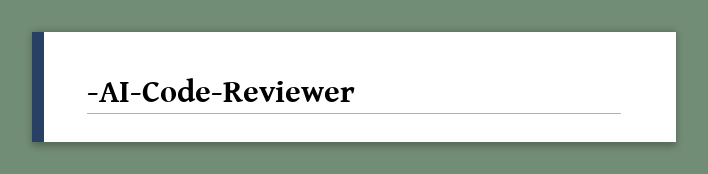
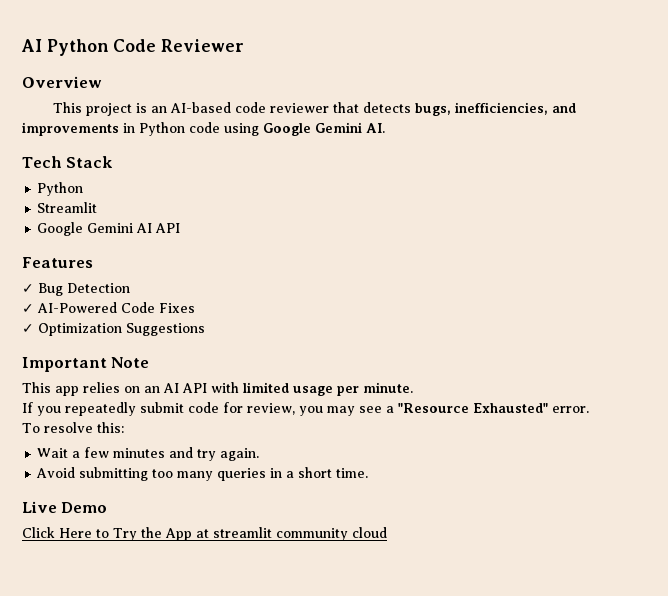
[87,78,355,102] -AI-Code-Reviewer -> [21,39,245,56] [22,76,102,88] [52,102,576,116] [22,122,385,136] [22,156,114,168] [37,182,84,196] [37,202,98,213] [37,222,181,236] [22,257,93,268] [22,283,130,296] [22,302,195,313] [22,323,205,336] [22,357,150,372] [22,382,413,396] [22,402,589,416] [22,422,124,433] [37,447,260,461] [36,467,369,481] [22,501,108,513] [22,527,387,541] AI Python Code Reviewer // Overview // This project is an AI-based code reviewer that detects bugs, inefficiencies, and improvements in Python code using Google Gemini AI. // Tech Stack // Python // Streamlit // Google Gemini AI API // Features // ✓ Bug Detection // ✓ AI-Powered Code Fixes // ✓ Optimization Suggestions // Important Note // This app relies on an AI API with limited usage per minute. // If you repeatedly submit code for review, you may see a "Resource Exhausted" error. // To resolve this: // Wait a few minutes and try again. // Avoid submitting too many queries in a short time. // Live Demo // Click Here to Try the App at streamlit community cloud

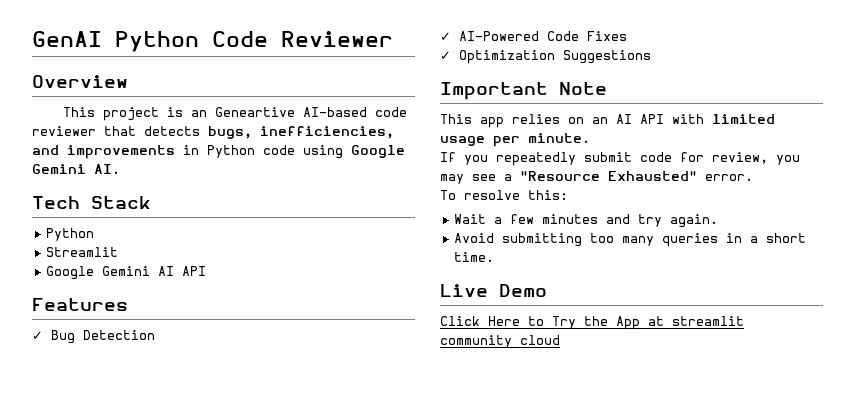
[21,39,42,52] AI -> [32,31,102,47] GenAI
(167, 109) none -> [215,107,296,117] Geneartive

